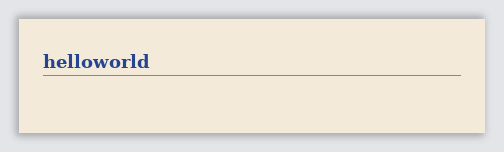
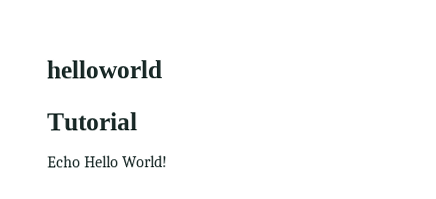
(150, 61) none -> [47,112,138,131] [47,155,169,168] // Tutorial // Echo Hello World!

